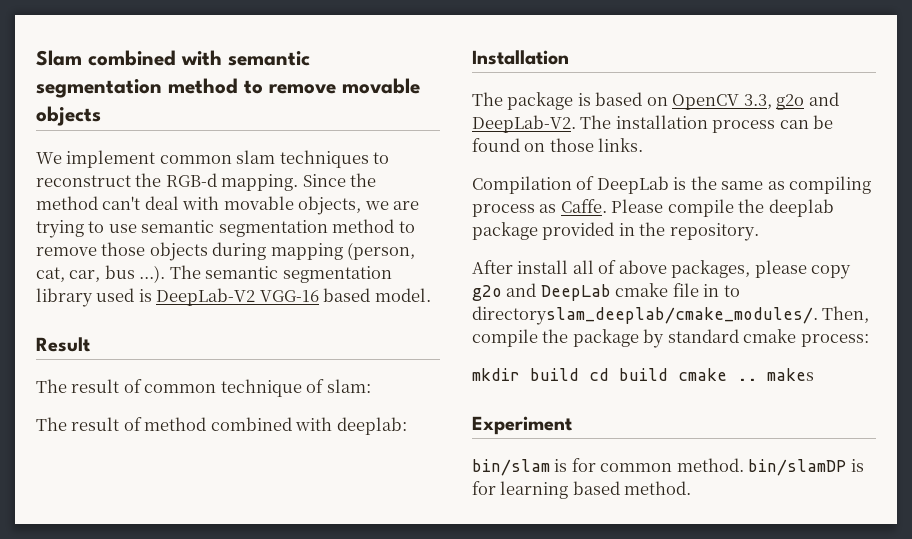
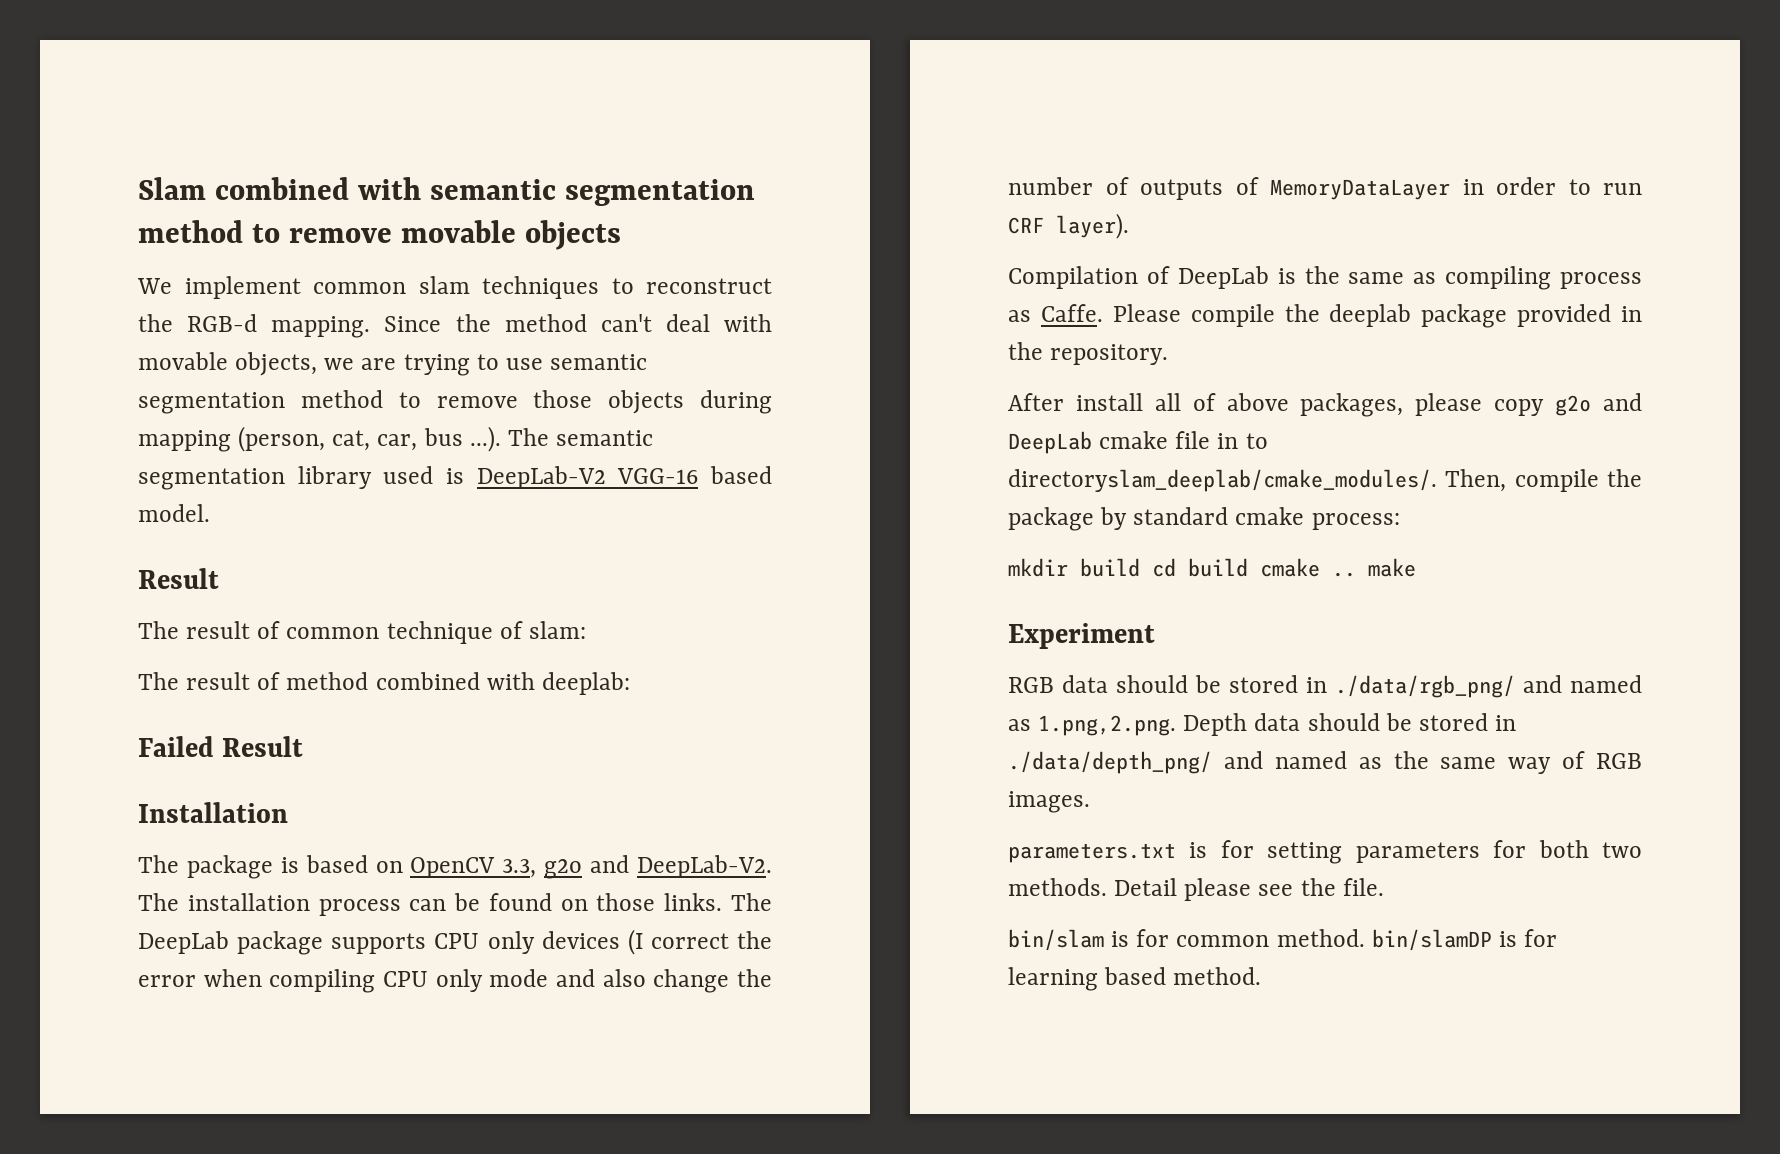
(407, 426) none -> [138,736,304,757] // Failed Result
(644, 145) none -> [731,893,772,911] [138,929,772,955] [138,969,772,993] [1008,177,1642,200] [1008,213,1129,239] The DeepLab package supports CPU only devices (I correct the error when compiling CPU only mode and also change the number of outputs of MemoryDataLayer in order to run CRF layer).
[767,368,814,381] makes -> [1368,558,1416,577] make
(572, 425) none -> [1008,675,1642,698] [1008,713,1517,736] [1008,751,1642,774] [1008,791,1090,813] [1008,840,1642,864] [1008,878,1384,901] // RGB data should be stored in ./data/rgb_png/ and named as 1.png,2.png. Depth data should be stored in ./data/depth_png/ and named as the same way of RGB images. // parameters.txt is for setting parameters for both two methods. Detail please see the file.

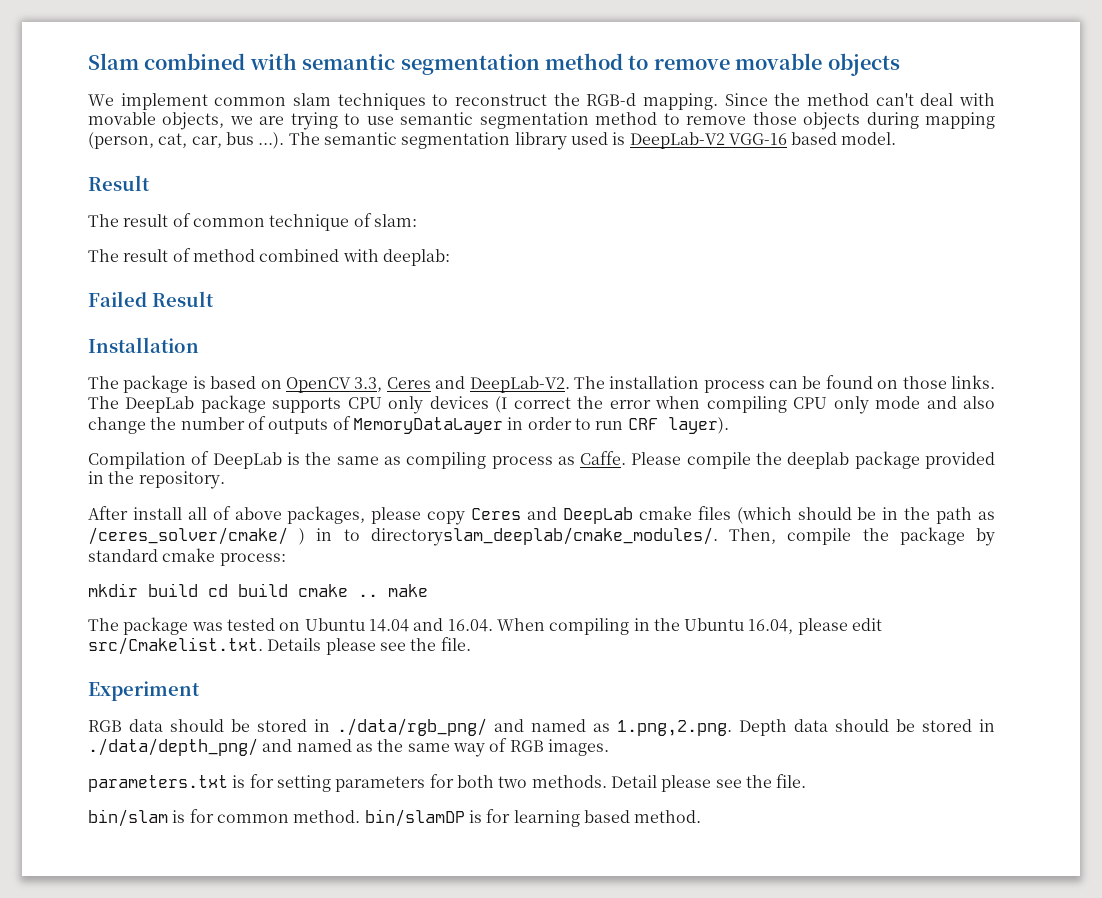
[544,859,583,879] g2o -> [386,377,431,389] Ceres
[1555,395,1592,416] g2o -> [471,508,522,520] Ceres
[1175,431,1211,449] file -> [697,506,996,524] [88,527,306,545] files (which should be in the path as /ceres_solver/cmake/ )
(1416, 567) none -> [88,617,883,635] [88,637,471,655] // The package was tested on Ubuntu 14.04 and 16.04. When compiling in the Ubuntu 16.04, please edit src/Cmakelist.txt. Details please see the file.

